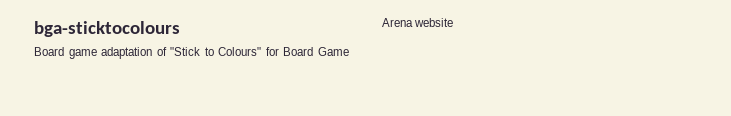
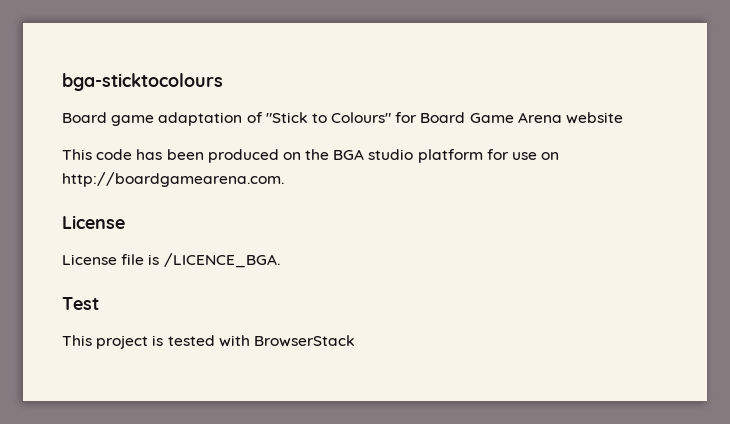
(454, 22) none -> [62,149,560,163] [62,172,284,187] [62,215,125,229] [62,253,280,268] [62,297,99,310] [62,335,355,349] // This code has been produced on the BGA studio platform for use on http://boardgamearena.com. // License // License file is /LICENCE_BGA. // Test // This project is tested with BrowserStack

